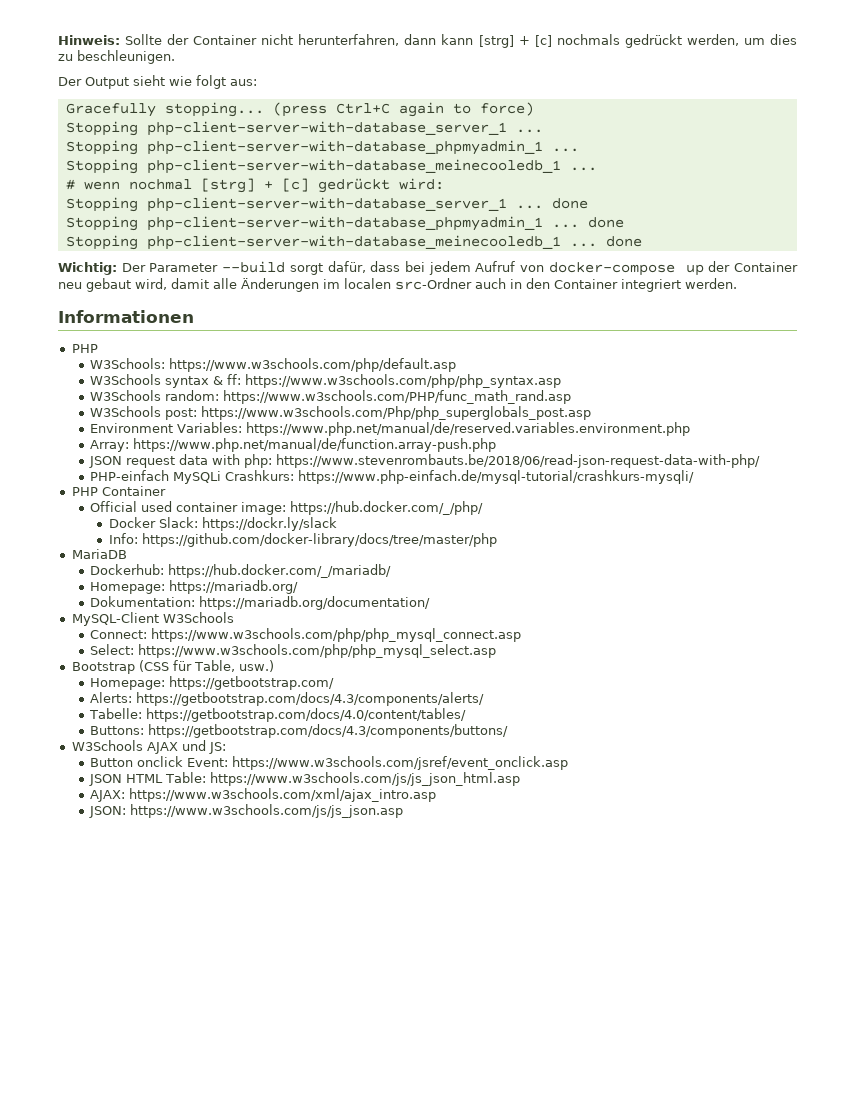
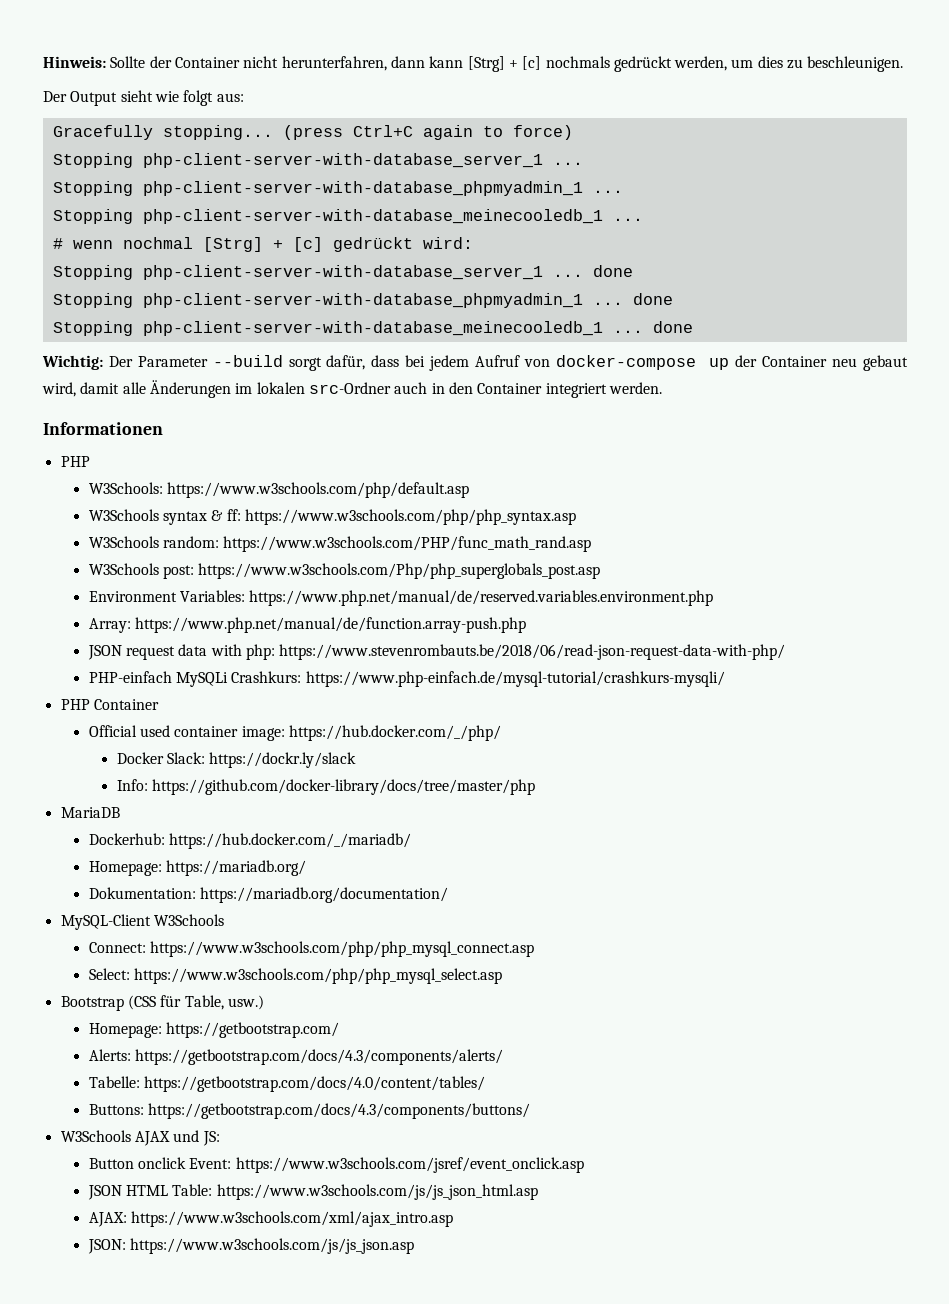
[478,35,514,48] [strg] -> [467,56,505,72] [Strg]
[200,178,255,193] [strg] -> [202,237,263,252] [Strg]
[344,278,391,289] localen -> [256,382,305,394] lokalen

